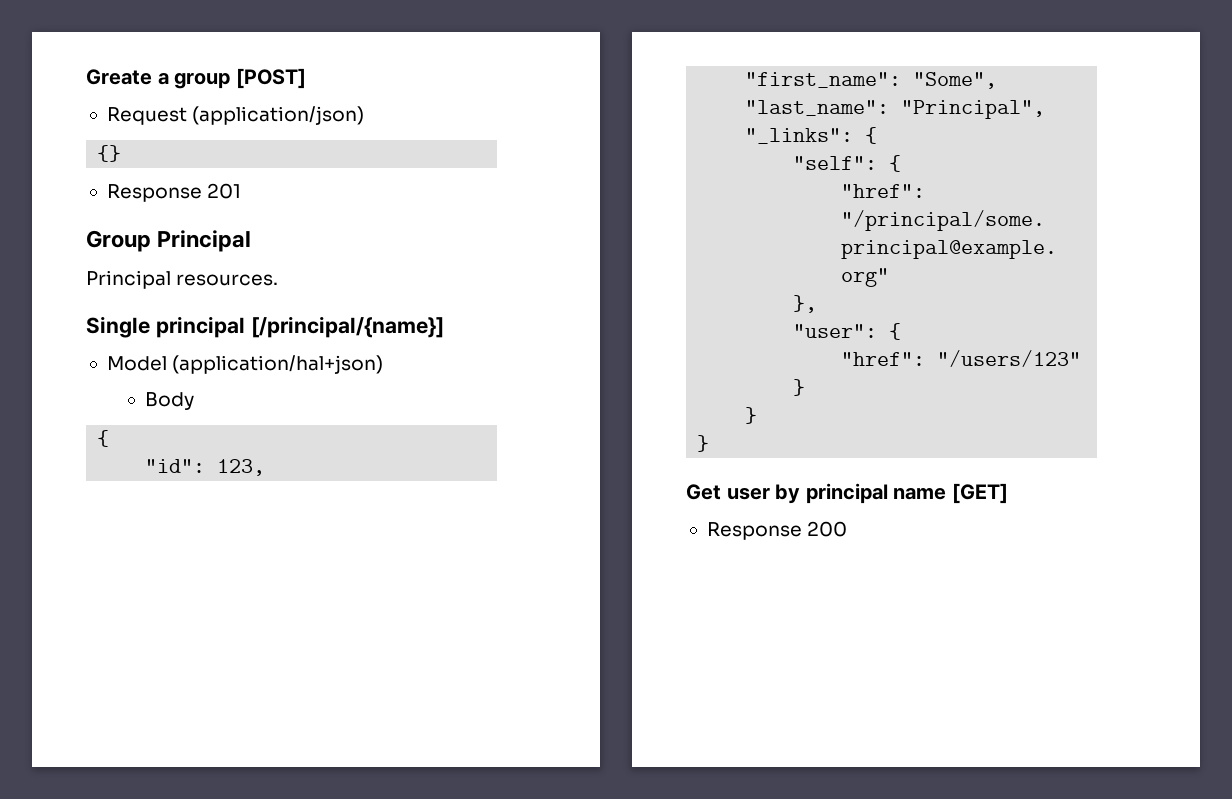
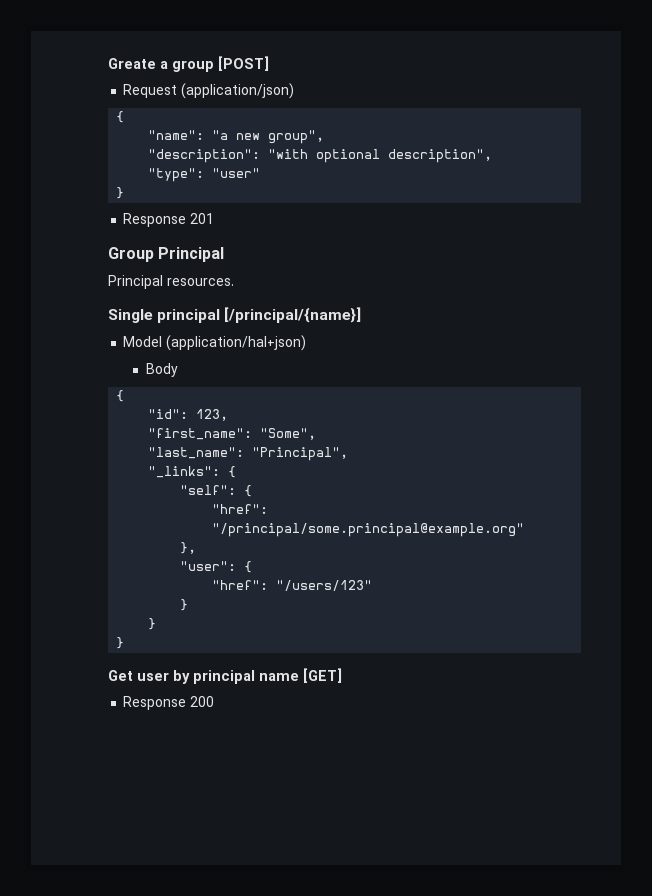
[97,145,122,162] {} -> [116,111,125,123] [148,130,325,144] [148,149,493,163] [148,168,261,182] [116,187,125,199] { // "name": "a new group", // "description": "with optional description", // "type": "user" // }

